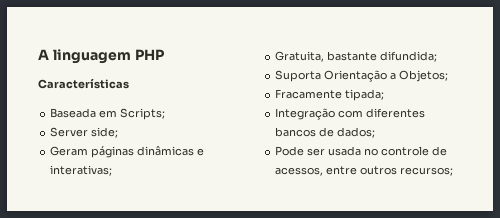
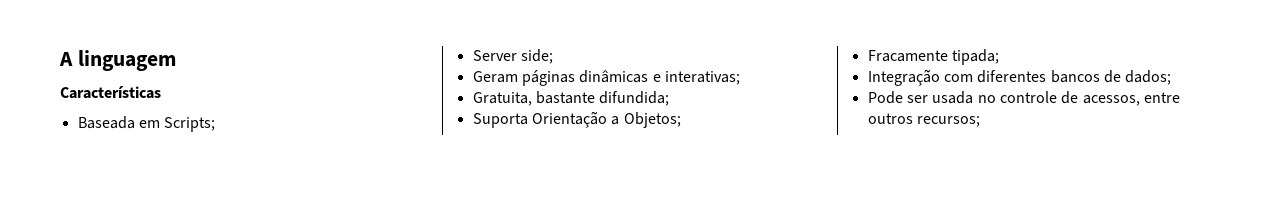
[134,49,165,60] PHP -> (176, 60) none

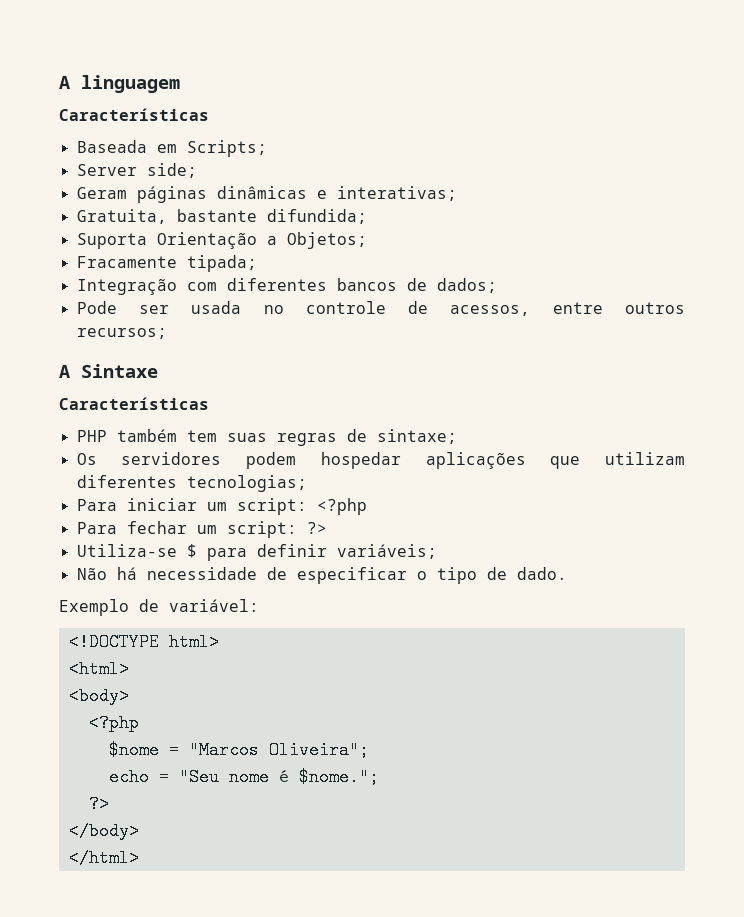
(980, 121) none -> [59,364,158,378] [59,397,209,410] [76,429,457,446] [76,452,685,469] [76,475,307,492] [76,498,367,515] [76,521,327,538] [76,544,437,561] [76,567,567,584] [59,599,259,616] [68,633,219,651] [68,660,129,678] [68,687,129,705] [88,714,139,732] [108,741,369,759] [108,768,379,786] [88,795,109,813] [68,822,139,840] [68,849,139,867] // A Sintaxe // Características // PHP também tem suas regras de sintaxe; // Os servidores podem hospedar aplicações que utilizam diferentes tecnologias; // Para iniciar um script: <?php // Para fechar um script: ?> // Utiliza-se $ para definir variáveis; // Não há necessidade de especificar o tipo de dado. // Exemplo de variável: // <!DOCTYPE html> // <html> // <body> // <?php // $nome = "Marcos Oliveira"; // echo = "Seu nome é $nome."; // ?> // </body> // </html>

